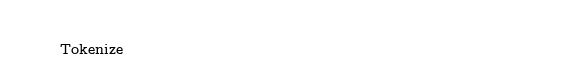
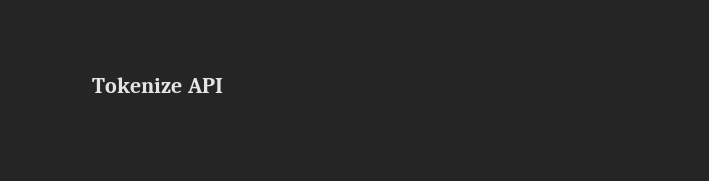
(123, 49) none -> [186,78,223,93] API

